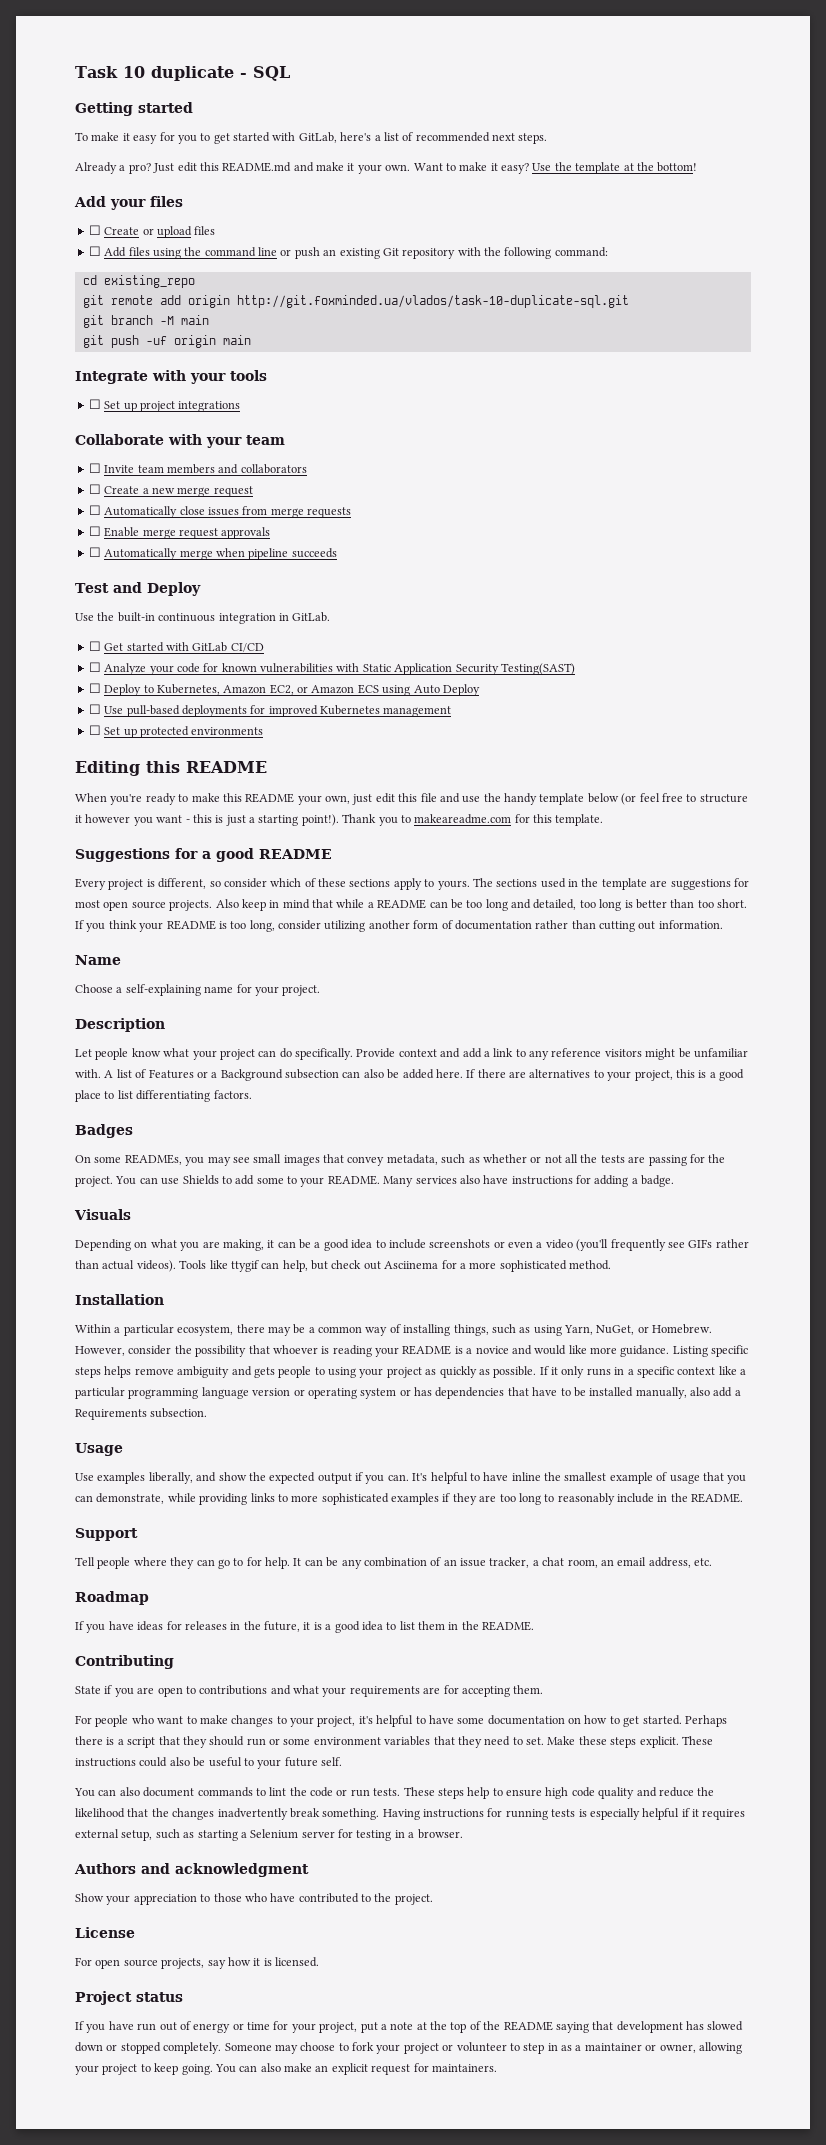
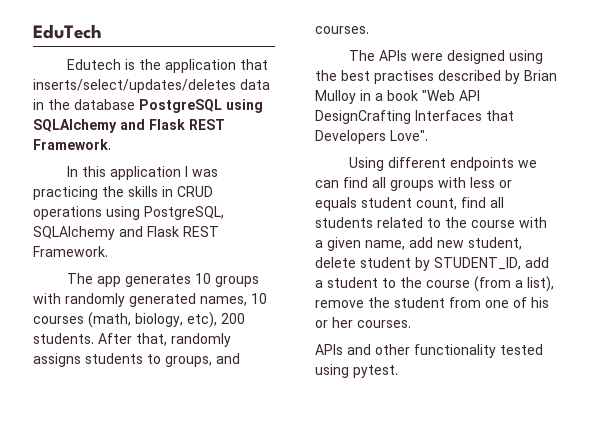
[75,66,290,81] [75,102,193,116] [75,132,548,144] [75,162,698,174] [74,196,183,210] [88,225,216,238] [88,246,608,259] [82,275,195,288] [82,295,629,308] [82,315,209,328] [82,335,251,348] [75,370,267,384] [88,399,241,412] [75,434,285,448] [88,463,307,474] [88,484,253,497] [88,505,351,518] [88,526,271,539] [88,547,337,560] [75,582,201,596] [75,612,331,624] [88,641,264,652] [88,662,575,675] [88,683,480,696] [88,704,452,717] [88,725,264,738] [75,761,267,776] [75,793,748,805] [75,814,604,826] [75,848,332,862] [75,878,749,890] [75,899,747,911] [75,920,723,932] [75,955,121,965] [75,984,321,996] [75,1018,165,1032] [75,1048,748,1060] [75,1069,744,1081] [75,1090,252,1102] [75,1124,133,1138] [75,1154,726,1166] [75,1175,675,1187] [74,1209,131,1220] [75,1239,749,1251] [75,1260,611,1272] [75,1294,164,1305] [75,1324,713,1336] [75,1345,749,1357] [75,1366,746,1378] [75,1387,741,1399] [75,1408,208,1420] [75,1443,123,1456] [75,1472,747,1484] [75,1493,744,1505] [75,1528,138,1541] [75,1557,712,1569] [75,1591,149,1605] [75,1621,535,1633] [75,1655,174,1669] [75,1685,544,1697] [75,1715,727,1727] [75,1736,713,1748] [75,1757,342,1769] [74,1787,715,1799] [75,1808,746,1820] [75,1829,463,1841] [74,1863,309,1877] [75,1893,433,1905] [75,1927,135,1938] [75,1957,319,1969] [75,1991,183,2005] [75,2021,744,2033] [75,2042,742,2054] [75,2063,497,2075] Task 10 duplicate - SQL // Getting started // To make it easy for you to get started with GitLab, here's a list of recommended next steps. // Already a pro? Just edit this README.md and make it your own. Want to make it easy? Use the template at the bottom! // Add your files // ☐ Create or upload files // ☐ Add files using the command line or push an existing Git repository with the following command: // cd existing_repo // git remote add origin http://git.foxminded.ua/vlados/task-10-duplicate-sql.git // git branch -M main // git push -uf origin main // Integrate with your tools // ☐ Set up project integrations // Collaborate with your team // ☐ Invite team members and collaborators // ☐ Create a new merge request // ☐ Automatically close issues from merge requests // ☐ Enable merge request approvals // ☐ Automatically merge when pipeline succeeds // Test and Deploy // Use the built-in continuous integration in GitLab. // ☐ Get started with GitLab CI/CD // ☐ Analyze your code for known vulnerabilities with Static Application Security Testing(SAST) // ☐ Deploy to Kubernetes, Amazon EC2, or Amazon ECS using Auto Deploy // ☐ Use pull-based deployments for improved Kubernetes management // ☐ Set up protected environments // Editing this README // When you're ready to make this README your own, just edit this file and use the handy template below (or feel free to structure it however you want - this is just a starting point!). Thank you to makeareadme.com for this template. // Suggestions for a good README // Every project is different, so consider which of these sections apply to yours. The sections used in the template are suggestions for most open source projects. Also keep in mind that while a README can be too long and detailed, too long is better than too short. If you think your README is too long, consider utilizing another form of documentation rather than cutting out information. // Name // Choose a self-explaining name for your project. // Description // Let people know what your project can do specifically. Provide context and add a link to any reference visitors might be unfamiliar with. A list of Features or a Background subsection can also be added here. If there are alternatives to your project, this is a good place to list differentiating factors. // Badges // On some READMEs, you may see small images that convey metadata, such as whether or not all the tests are passing for the project. You can use Shields to add some to your README. Many services also have instructions for adding a badge. // Visuals // Depending on what you are making, it can be a good idea to include screenshots or even a video (you'll frequently see GIFs rather than actual videos). Tools like ttygif can help, but check out Asciinema for a more sophisticated method. // Installation // Within a particular ecosystem, there may be a common way of installing things, such as using Yarn, NuGet, or Homebrew. However, consider the possibility that whoever is reading your README is a novice and would like more guidance. Listing specific steps helps remove ambiguity and gets people to using your project as quickly as possible. If it only runs in a specific context like a particular programming language version or operating system or has dependencies that have to be installed manually, also add a Requirements subsection. // Usage // Use examples liberally, and show the expected output if you can. It's helpful to have inline the smallest example of usage that you can demonstrate, while providing links to more sophisticated examples if they are too long to reasonably include in the README. // Support // Tell people where they can go to for help. It can be any combination of an issue tracker, a chat room, an email address, etc. // Roadmap // If you have ideas for releases in the future, it is a good idea to list them in the README. // Contributing // State if you are open to contributions and what your requirements are for accepting them. // For people who want to make changes to your project, it's helpful to have some documentation on how to get started. Perhaps there is a script that they should run or some environment variables that they need to set. Make these steps explicit. These instructions could also be useful to your future self. // You can also document commands to lint the code or run tests. These steps help to ensure high code quality and reduce the likelihood that the changes inadvertently break something. Having instructions for running tests is especially helpful if it requires external setup, such as starting a Selenium server for testing in a browser. // Authors and acknowledgment // Show your appreciation to those who have contributed to the project. // License // For open source projects, say how it is licensed. // Project status // If you have run out of energy or time for your project, put a note at the top of the README saying that development has slowed down or stopped completely. Someone may choose to fork your project or volunteer to step in as a maintainer or owner, allowing your project to keep going. You can also make an explicit request for maintainers. -> [33,24,102,39] [67,59,269,73] [33,79,270,93] [33,99,263,113] [33,119,225,133] [33,139,111,150] [67,166,219,180] [33,186,213,200] [33,206,224,220] [33,226,219,240] [33,246,108,257] [67,273,260,287] [33,293,267,307] [33,312,245,328] [33,333,231,347] [33,353,240,367] [315,26,369,34] [349,50,544,64] [315,70,557,84] [315,90,480,104] [315,110,514,124] [315,130,428,144] [349,157,538,171] [315,177,512,191] [315,197,504,211] [315,217,547,228] [315,237,522,251] [315,257,549,271] [315,276,554,292] [315,297,549,308] [315,317,411,328] [315,344,543,358] [315,364,398,378] EduTech // Edutech is the application that inserts/select/updates/deletes data in the database PostgreSQL using SQLAlchemy and Flask REST Framework. // In this application I was practicing the skills in CRUD operations using PostgreSQL, SQLAlchemy and Flask REST Framework. // The app generates 10 groups with randomly generated names, 10 courses (math, biology, etc), 200 students. After that, randomly assigns students to groups, and courses. // The APIs were designed using the best practises described by Brian Mulloy in a book "Web API DesignCrafting Interfaces that Developers Love". // Using different endpoints we can find all groups with less or equals student count, find all students related to the course with a given name, add new student, delete student by STUDENT_ID, add a student to the course (from a list), remove the student from one of his or her courses. // APIs and other functionality tested using pytest.

